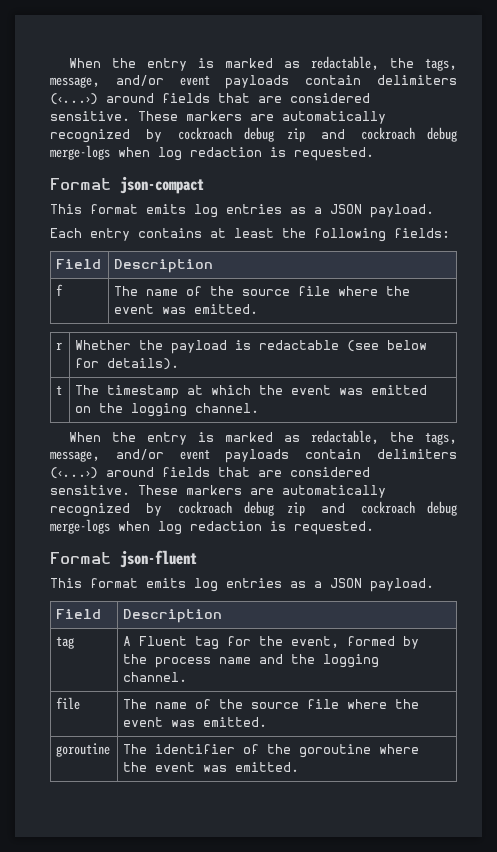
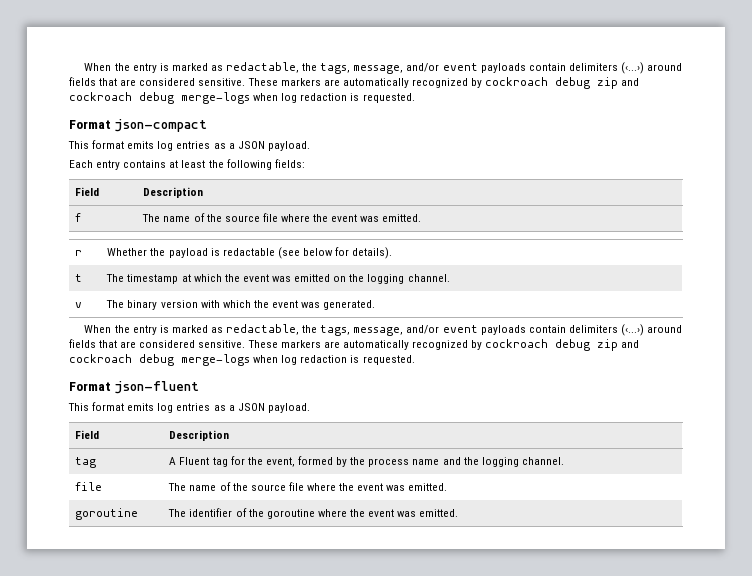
(260, 408) none -> [75,302,83,308] [106,300,376,310] // v | The binary version with which the event was generated.

